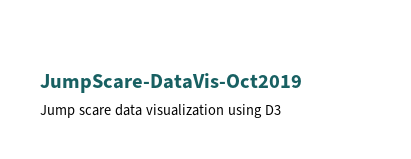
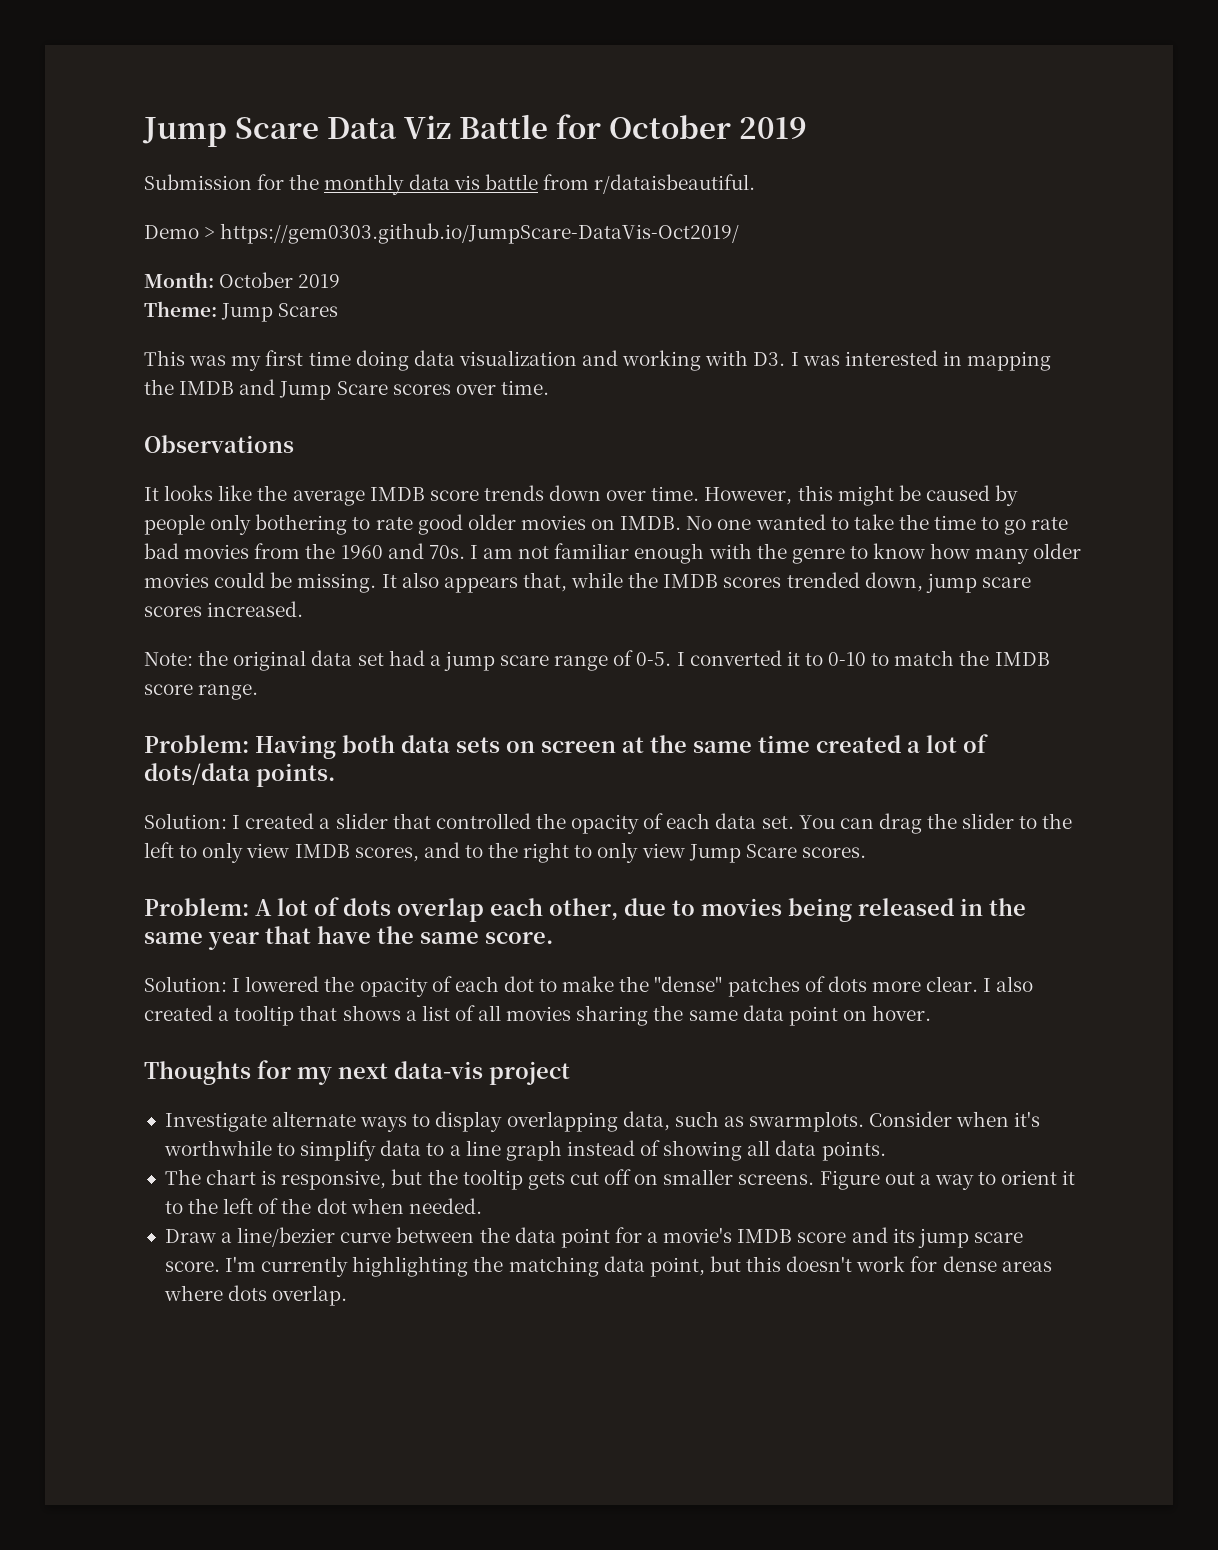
[40,73,302,93] [40,104,281,118] JumpScare-DataVis-Oct2019 // Jump scare data visualization using D3 -> [142,114,807,147] [144,174,756,195] [144,223,740,244] [144,272,341,288] [144,301,339,322] [144,350,1052,371] [144,379,549,400] [144,435,294,453] [144,485,1019,506] [144,514,1069,535] [144,543,1082,564] [144,572,1031,593] [144,601,304,617] [144,650,1050,671] [144,684,259,700] [144,734,988,759] [144,763,335,787] [144,813,1073,834] [144,842,866,863] [144,897,1026,922] [144,926,553,950] [144,976,1034,997] [144,1005,932,1026] [144,1060,570,1085] [164,1111,1041,1132] [163,1140,886,1161] [164,1169,1076,1190] [164,1198,482,1214] [164,1227,1023,1248] [164,1256,1052,1277] [163,1285,348,1306] Jump Scare Data Viz Battle for October 2019 // Submission for the monthly data vis battle from r/dataisbeautiful. // Demo > https://gem0303.github.io/JumpScare-DataVis-Oct2019/ // Month: October 2019 // Theme: Jump Scares // This was my first time doing data visualization and working with D3. I was interested in mapping the IMDB and Jump Scare scores over time. // Observations // It looks like the average IMDB score trends down over time. However, this might be caused by people only bothering to rate good older movies on IMDB. No one wanted to take the time to go rate bad movies from the 1960 and 70s. I am not familiar enough with the genre to know how many older movies could be missing. It also appears that, while the IMDB scores trended down, jump scare scores increased. // Note: the original data set had a jump scare range of 0-5. I converted it to 0-10 to match the IMDB score range. // Problem: Having both data sets on screen at the same time created a lot of dots/data points. // Solution: I created a slider that controlled the opacity of each data set. You can drag the slider to the left to only view IMDB scores, and to the right to only view Jump Scare scores. // Problem: A lot of dots overlap each other, due to movies being released in the same year that have the same score. // Solution: I lowered the opacity of each dot to make the "dense" patches of dots more clear. I also created a tooltip that shows a list of all movies sharing the same data point on hover. // Thoughts for my next data-vis project // Investigate alternate ways to display overlapping data, such as swarmplots. Consider when it's worthwhile to simplify data to a line graph instead of showing all data points. // The chart is responsive, but the tooltip gets cut off on smaller screens. Figure out a way to orient it to the left of the dot when needed. // Draw a line/bezier curve between the data point for a movie's IMDB score and its jump scare score. I'm currently highlighting the matching data point, but this doesn't work for dense areas where dots overlap.

